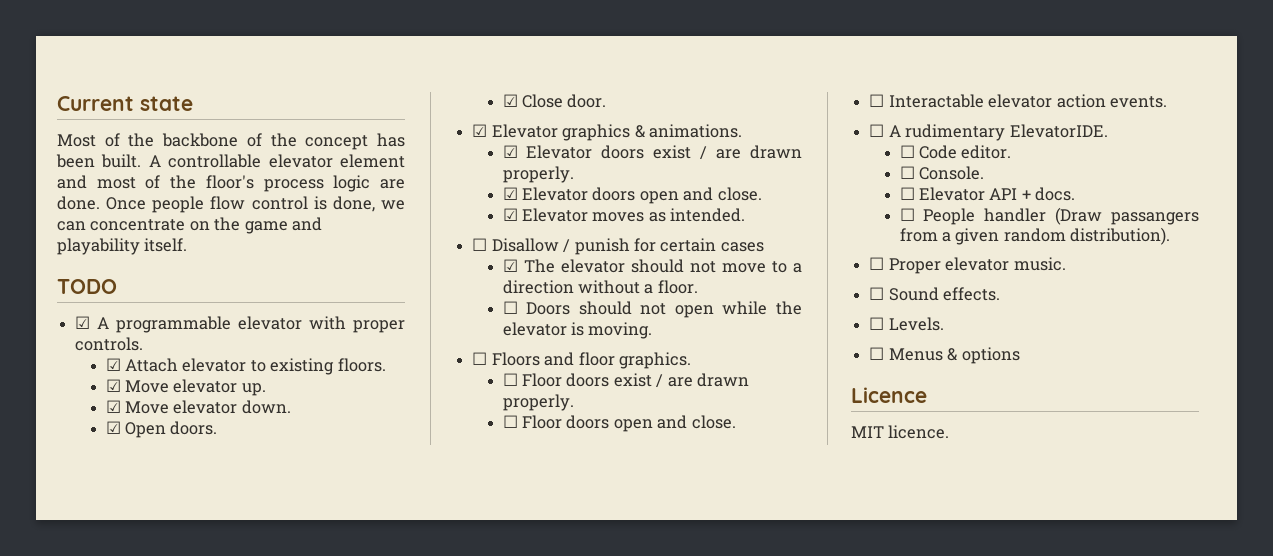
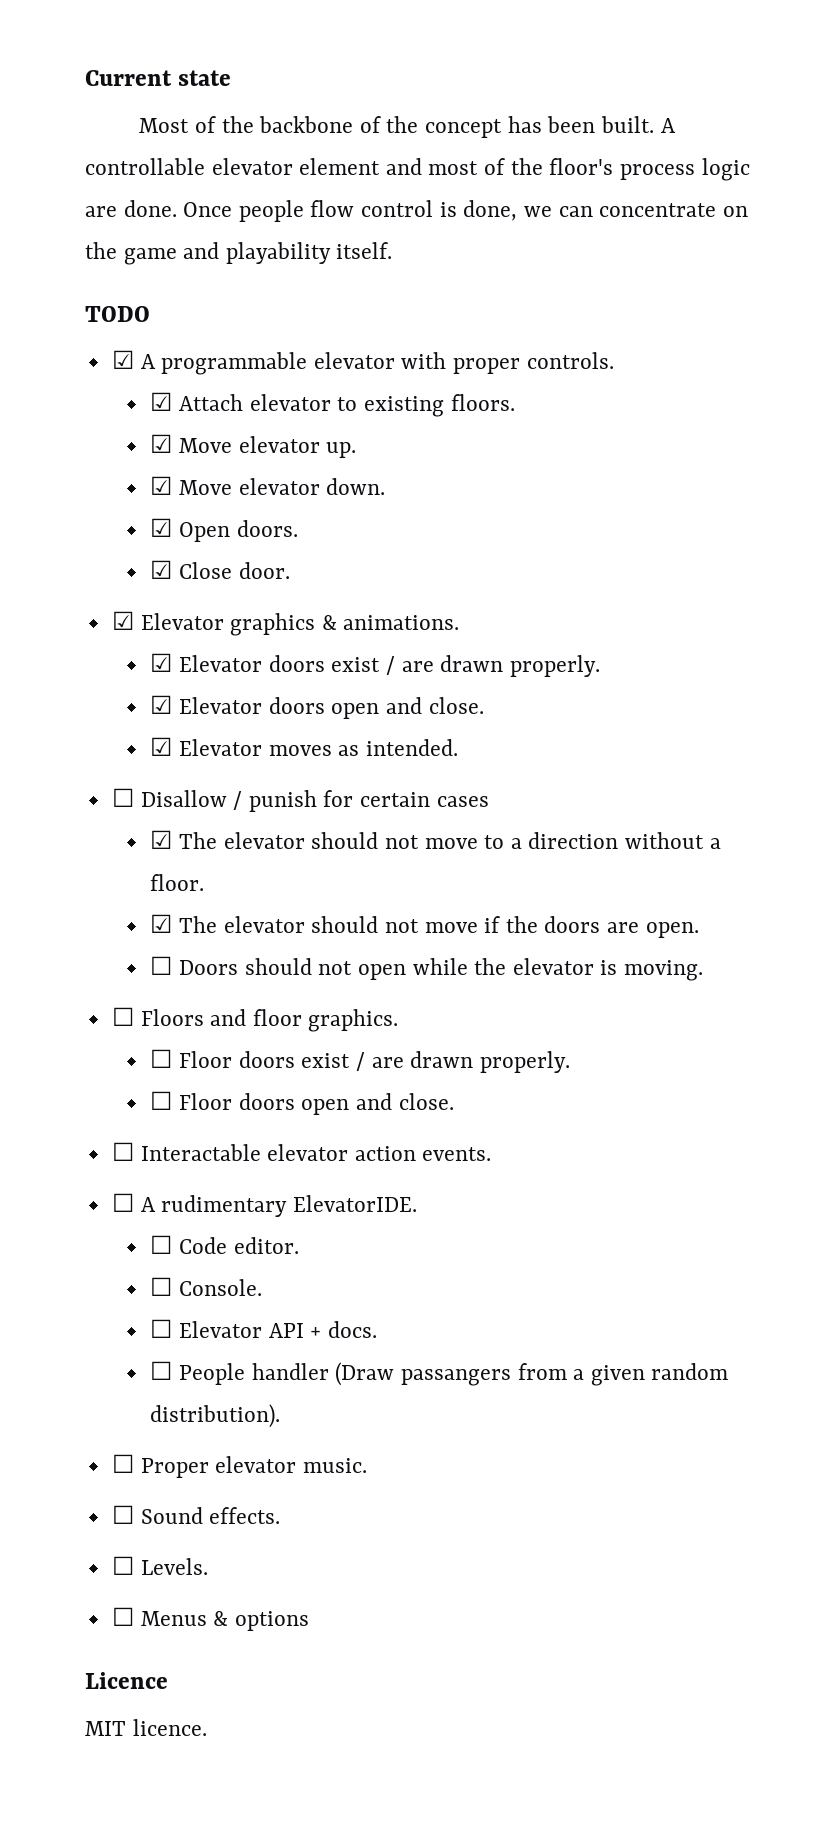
(698, 287) none -> [150,914,699,938] // ☑ The elevator should not move if the doors are open.

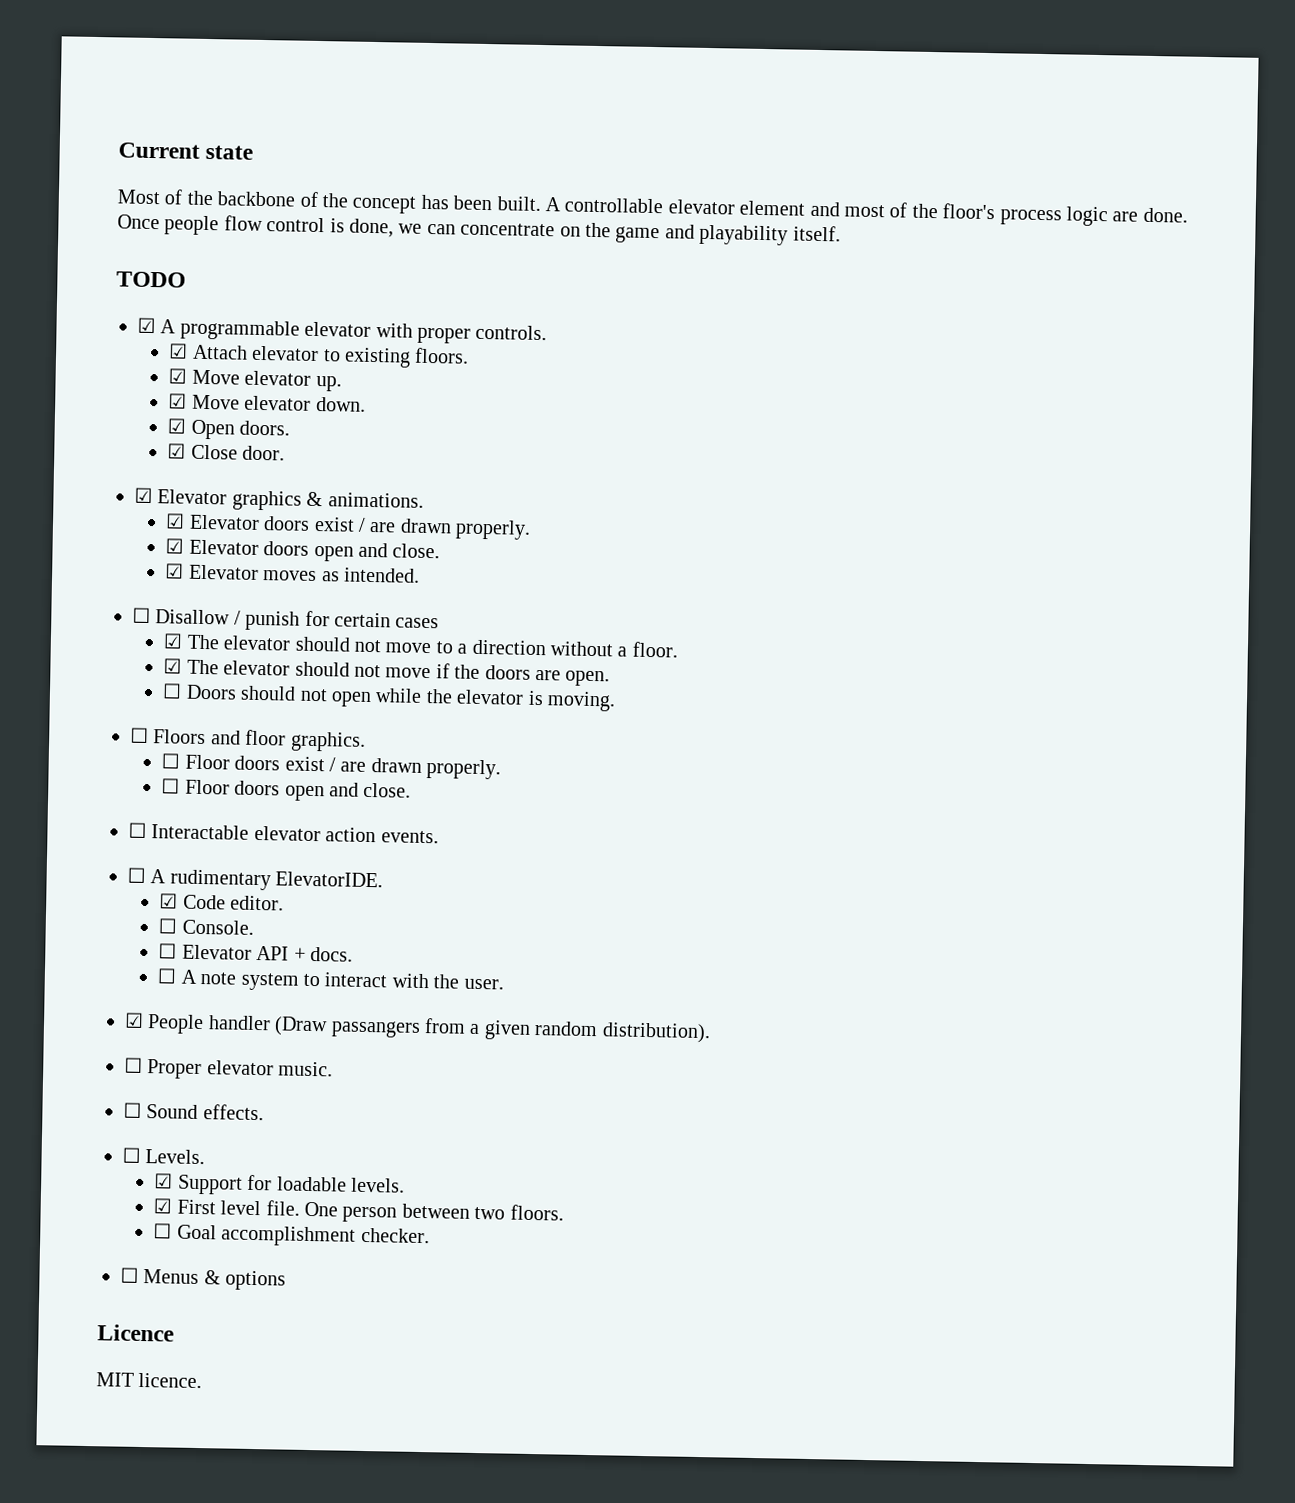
[150,1235,173,1254] ☐ -> [159,893,179,909] ☑
(173, 1370) none -> [180,969,504,991] [124,1012,144,1028] A note system to interact with the user. // ☑
(208, 1566) none -> [154,1173,406,1195] [153,1198,564,1223] [153,1223,430,1247] // ☑ Support for loadable levels. // ☑ First level file. One person between two floors. // ☐ Goal accomplishment checker.

